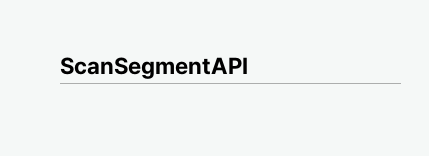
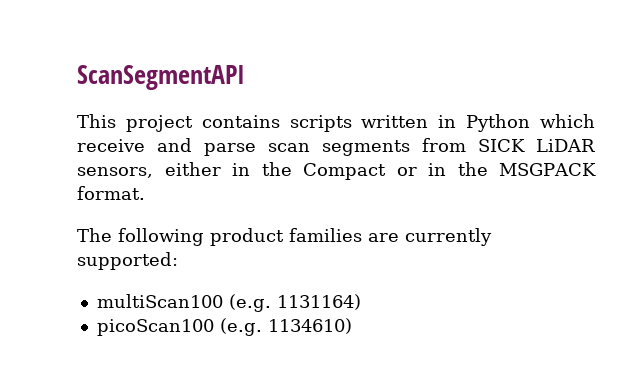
(248, 68) none -> [77,114,595,132] [77,138,595,156] [77,162,597,180] [77,186,145,200] [77,228,492,246] [77,252,178,270] [96,294,361,312] [96,318,352,336] // This project contains scripts written in Python which receive and parse scan segments from SICK LiDAR sensors, either in the Compact or in the MSGPACK format. // The following product families are currently supported: // multiScan100 (e.g. 1131164) // picoScan100 (e.g. 1134610)

